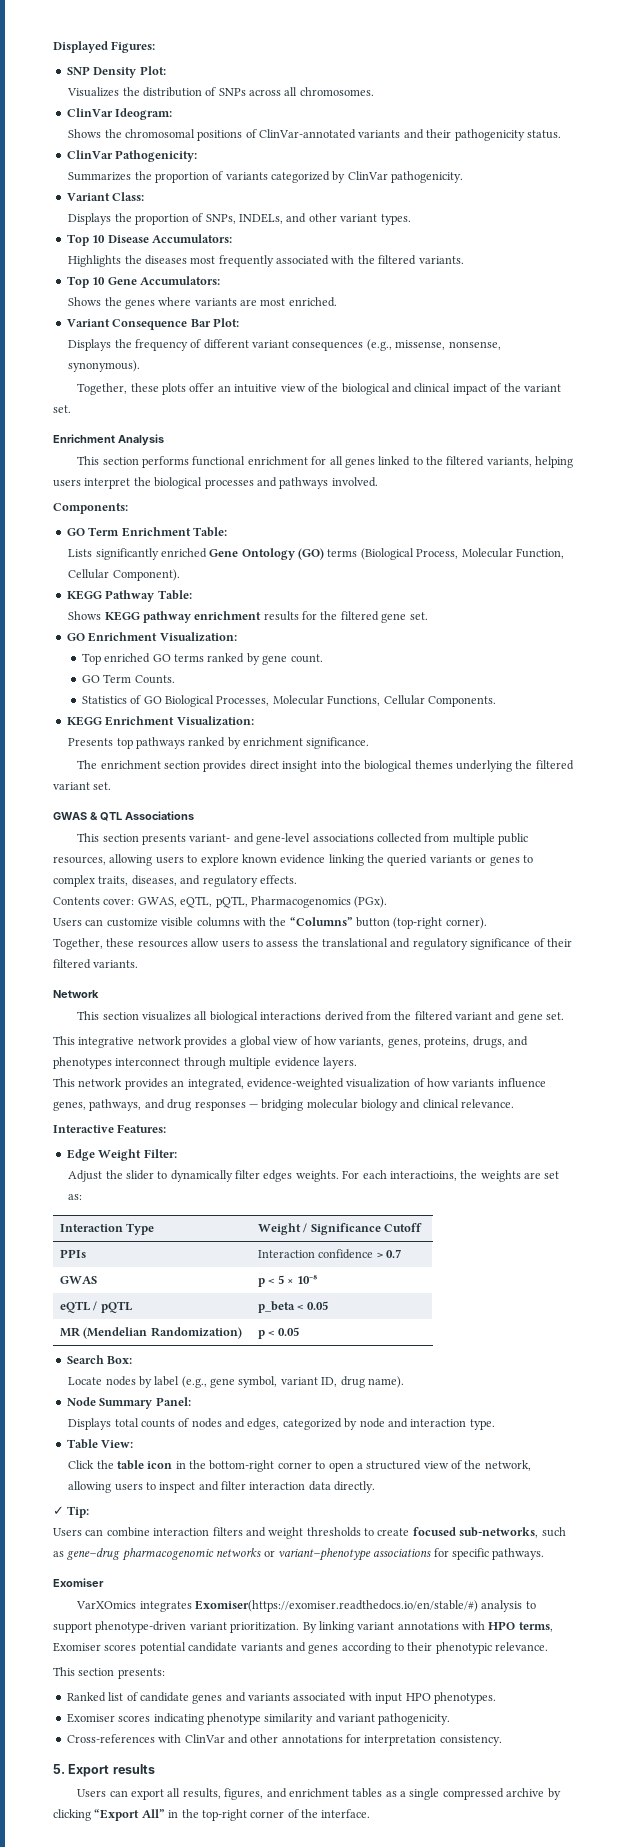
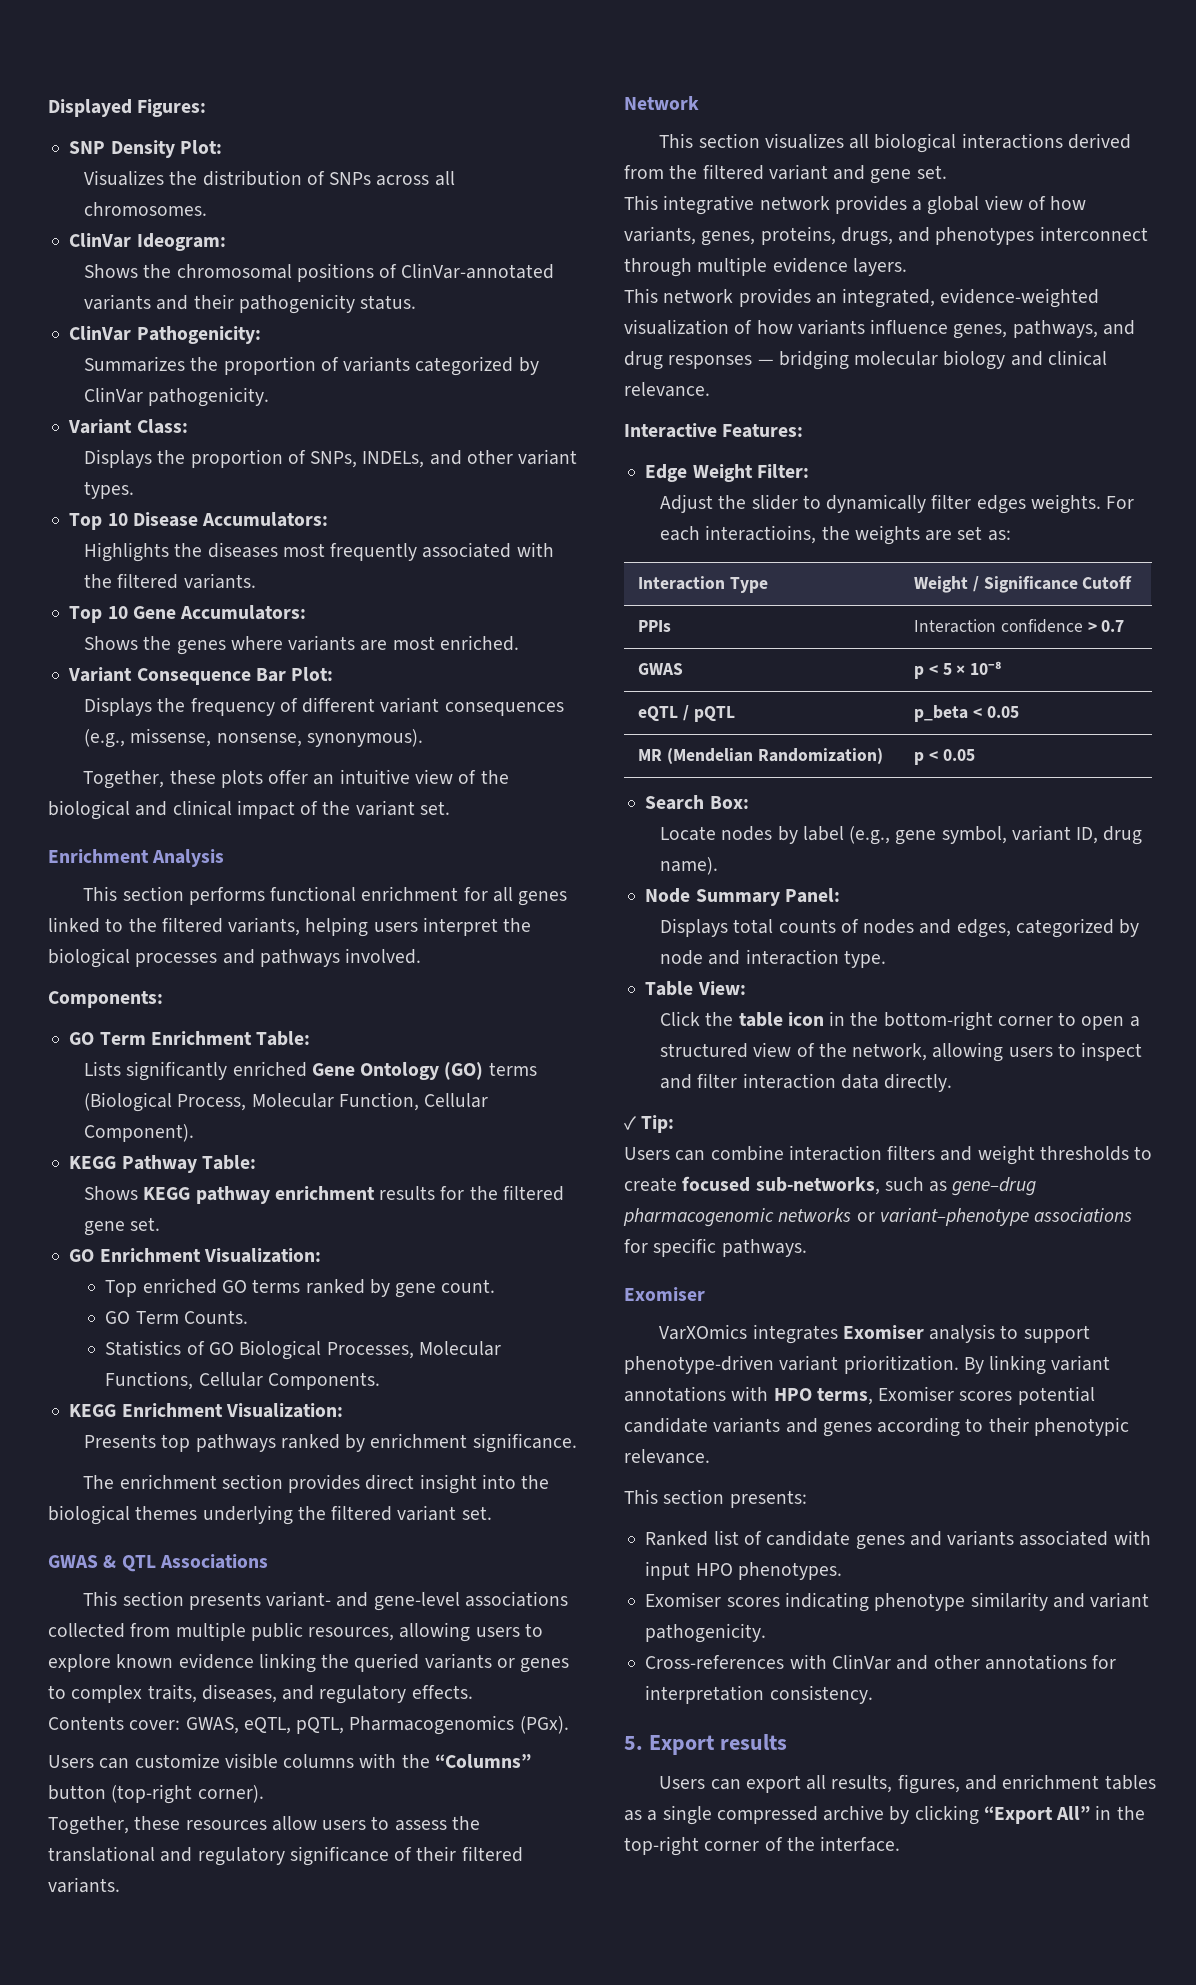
[195,1600,479,1612] Exomiser(https://exomiser.readthedocs.io/en/stable/#) -> [842,1325,924,1339] Exomiser

